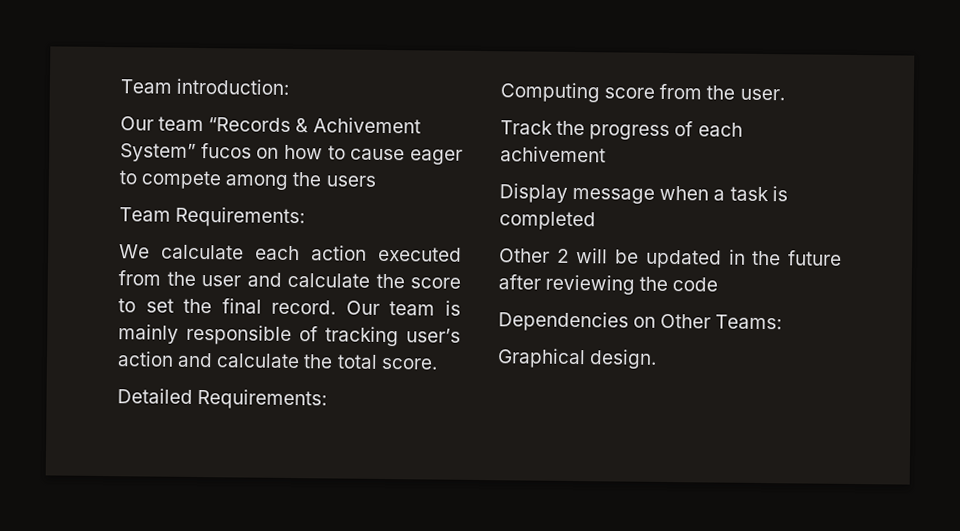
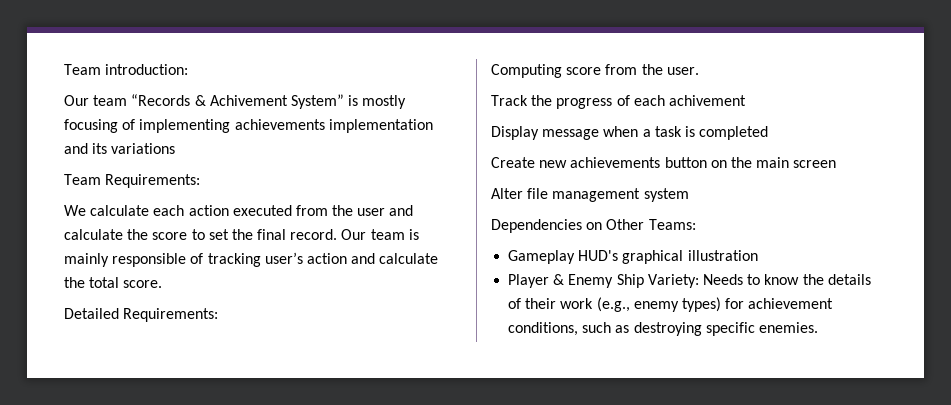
[200,143,463,165] [119,170,376,190] fucos on how to cause eager to compete among the users -> [348,95,407,109] [64,119,433,133] [64,143,176,154] is mostly focusing of implementing achievements implementation and its variations
[499,248,842,269] [498,274,719,295] [498,311,783,332] [497,348,658,369] Other 2 will be updated in the future after reviewing the code // Dependencies on Other Teams: // Graphical design. -> [491,157,837,168] [491,188,689,202] [491,219,696,233] [508,250,758,264] [508,274,871,288] [508,297,834,312] [508,322,818,336] Create new achievements button on the main screen // Alter file management system // Dependencies on Other Teams: // Gameplay HUD's graphical illustration // Player & Enemy Ship Variety: Needs to know the details of their work (e.g., enemy types) for achievement conditions, such as destroying specific enemies.

